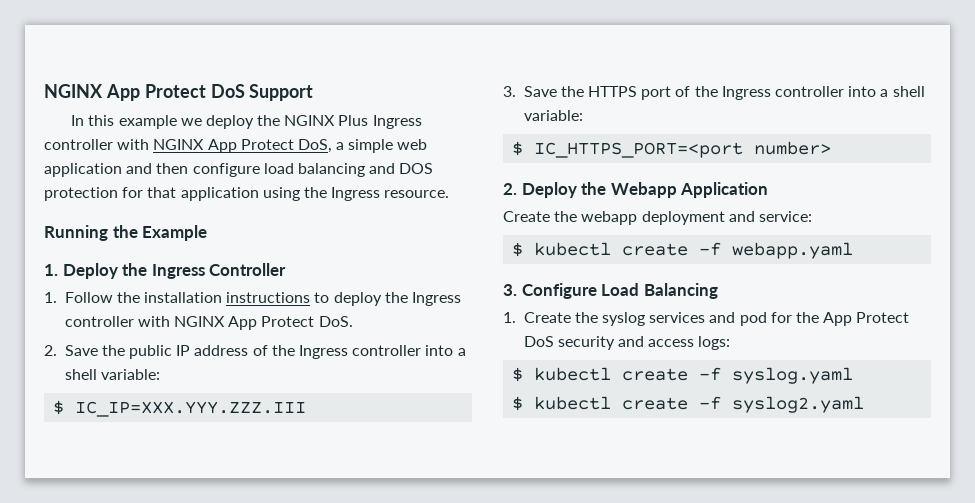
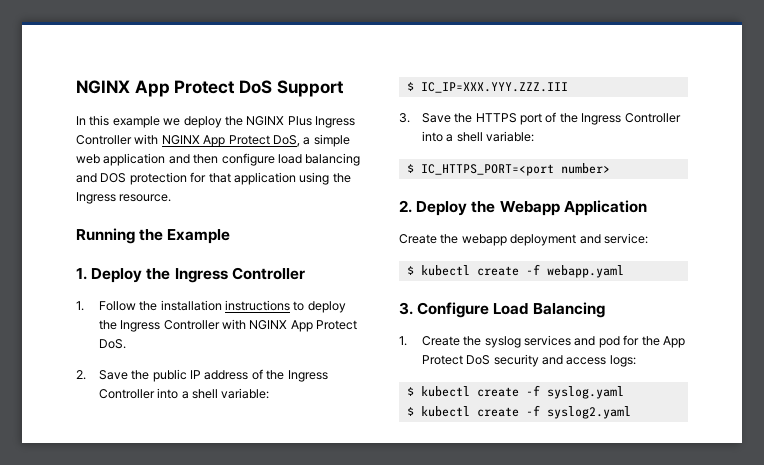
[44,139,113,150] controller -> [76,135,132,145] Controller
[64,316,134,327] controller -> [163,320,220,330] Controller
[352,345,422,356] controller -> [98,389,155,399] Controller
[775,86,845,97] controller -> [624,113,681,123] Controller

